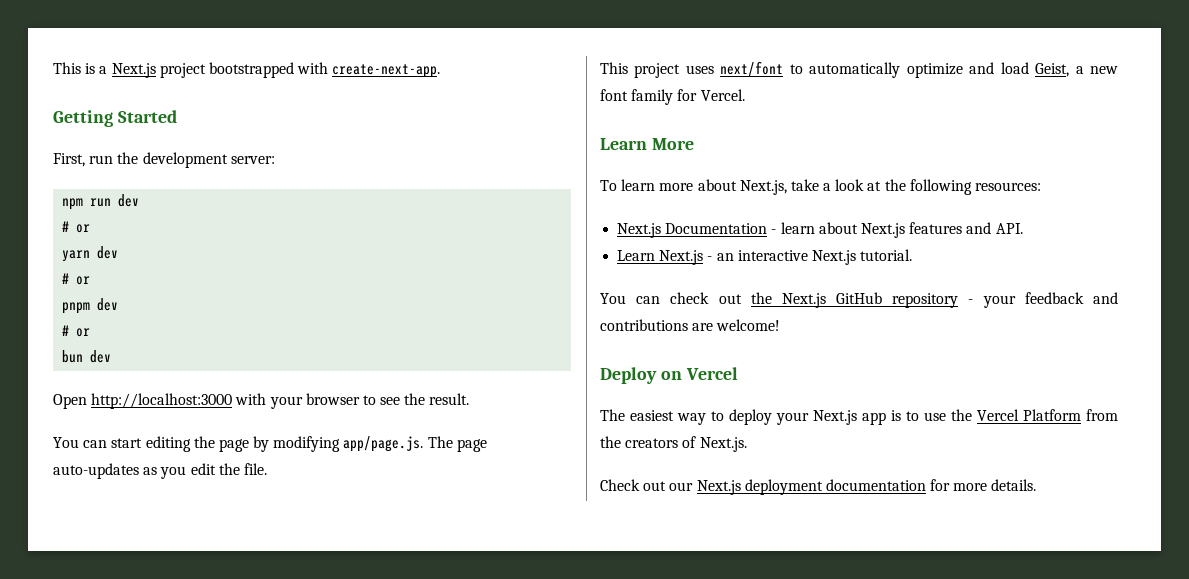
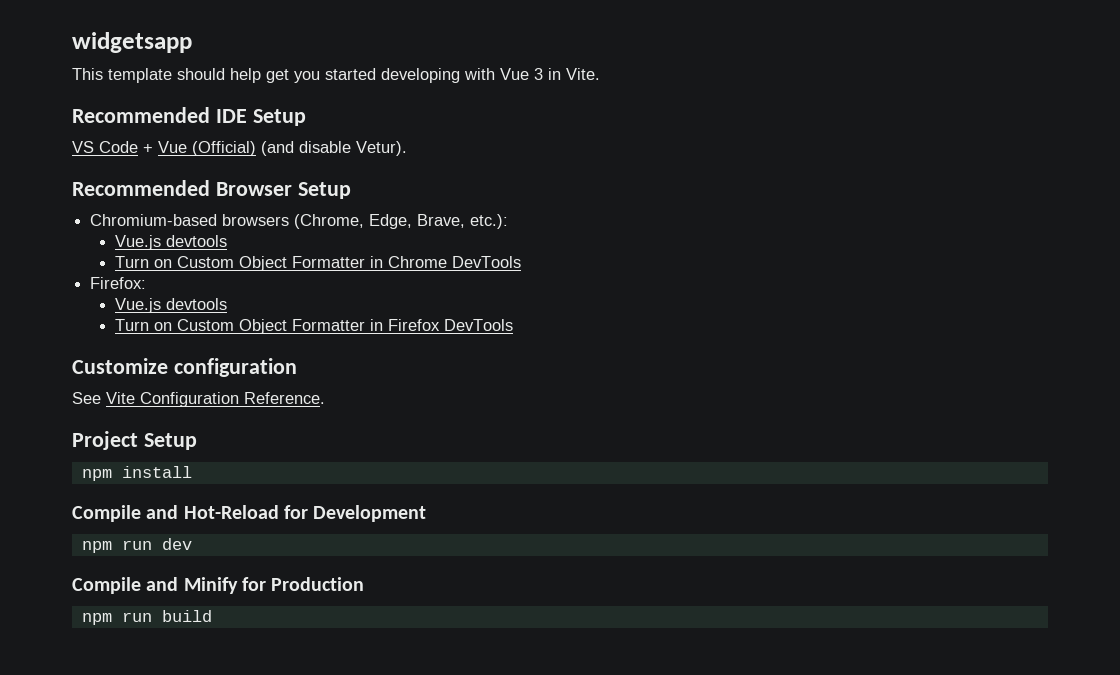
[53,62,441,78] [53,110,177,127] [53,152,275,168] [62,194,140,210] [62,221,91,233] [62,246,119,262] [62,273,91,285] [62,298,119,314] [62,325,91,337] [62,350,112,363] [53,393,470,409] [53,436,487,452] [53,463,267,479] [600,61,1118,78] [600,89,745,105] [600,138,694,150] [600,179,1042,195] [617,222,1023,238] [617,249,913,265] [600,292,1118,308] [600,319,781,331] [600,367,738,384] [600,409,1118,425] [600,436,747,452] [600,479,1037,495] This is a Next.js project bootstrapped with create-next-app. // Getting Started // First, run the development server: // npm run dev // # or // yarn dev // # or // pnpm dev // # or // bun dev // Open http://localhost:3000 with your browser to see the result. // You can start editing the page by modifying app/page.js. The page auto-updates as you edit the file. // This project uses next/font to automatically optimize and load Geist, a new font family for Vercel. // Learn More // To learn more about Next.js, take a look at the following resources: // Next.js Documentation - learn about Next.js features and API. // Learn Next.js - an interactive Next.js tutorial. // You can check out the Next.js GitHub repository - your feedback and contributions are welcome! // Deploy on Vercel // The easiest way to deploy your Next.js app is to use the Vercel Platform from the creators of Next.js. // Check out our Next.js deployment documentation for more details. -> [72,32,192,53] [72,68,600,83] [72,107,306,126] [72,141,407,156] [72,180,351,199] [90,214,509,229] [114,235,227,250] [114,256,521,271] [90,277,147,289] [114,298,227,313] [114,319,513,334] [72,358,297,377] [72,392,325,407] [72,431,197,450] [81,466,192,481] [72,505,427,522] [81,538,192,553] [72,577,365,594] [81,610,212,625] widgetsapp // This template should help get you started developing with Vue 3 in Vite. // Recommended IDE Setup // VS Code + Vue (Official) (and disable Vetur). // Recommended Browser Setup // Chromium-based browsers (Chrome, Edge, Brave, etc.): // Vue.js devtools // Turn on Custom Object Formatter in Chrome DevTools // Firefox: // Vue.js devtools // Turn on Custom Object Formatter in Firefox DevTools // Customize configuration // See Vite Configuration Reference. // Project Setup // npm install // Compile and Hot-Reload for Development // npm run dev // Compile and Minify for Production // npm run build

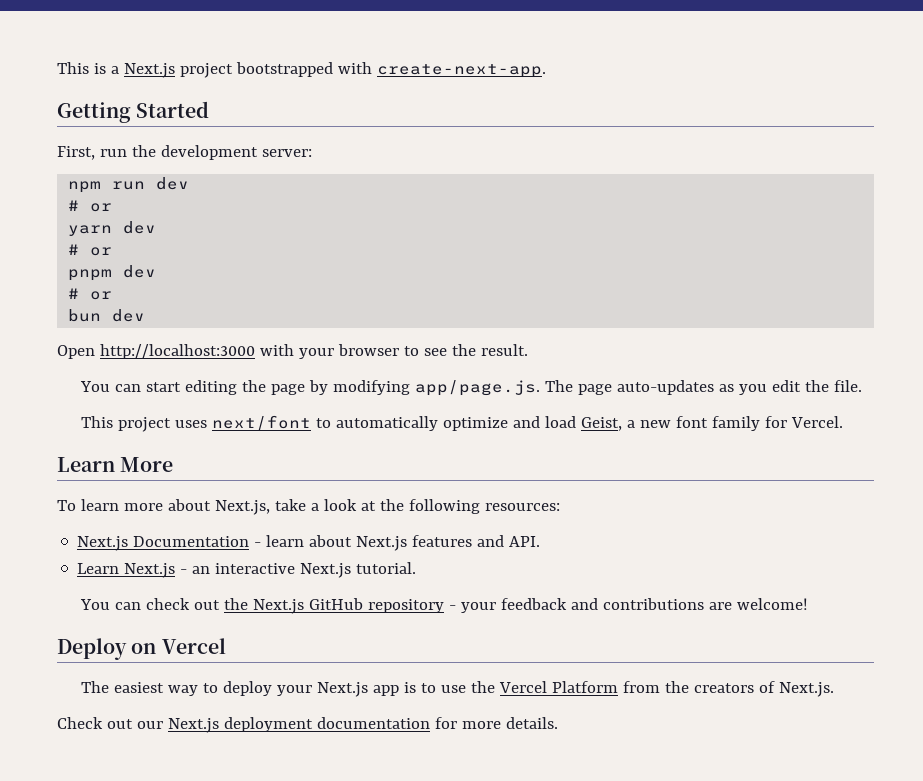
[72,32,192,53] [72,68,600,83] [72,107,306,126] [72,141,407,156] [72,180,351,199] [90,214,509,229] [114,235,227,250] [114,256,521,271] [90,277,147,289] [114,298,227,313] [114,319,513,334] [72,358,297,377] [72,392,325,407] [72,431,197,450] [81,466,192,481] [72,505,427,522] [81,538,192,553] [72,577,365,594] [81,610,212,625] widgetsapp // This template should help get you started developing with Vue 3 in Vite. // Recommended IDE Setup // VS Code + Vue (Official) (and disable Vetur). // Recommended Browser Setup // Chromium-based browsers (Chrome, Edge, Brave, etc.): // Vue.js devtools // Turn on Custom Object Formatter in Chrome DevTools // Firefox: // Vue.js devtools // Turn on Custom Object Formatter in Firefox DevTools // Customize configuration // See Vite Configuration Reference. // Project Setup // npm install // Compile and Hot-Reload for Development // npm run dev // Compile and Minify for Production // npm run build -> [57,62,546,78] [57,101,210,123] [57,145,312,160] [68,177,190,193] [68,200,113,212] [68,221,157,236] [68,244,113,256] [68,265,157,281] [68,288,113,300] [68,309,146,322] [57,344,528,359] [80,380,863,396] [81,415,844,432] [57,457,174,472] [57,499,560,515] [77,535,541,551] [77,562,417,578] [80,598,809,614] [57,638,226,660] [81,681,835,697] [57,717,558,733] This is a Next.js project bootstrapped with create-next-app. // Getting Started // First, run the development server: // npm run dev // # or // yarn dev // # or // pnpm dev // # or // bun dev // Open http://localhost:3000 with your browser to see the result. // You can start editing the page by modifying app/page.js. The page auto-updates as you edit the file. // This project uses next/font to automatically optimize and load Geist, a new font family for Vercel. // Learn More // To learn more about Next.js, take a look at the following resources: // Next.js Documentation - learn about Next.js features and API. // Learn Next.js - an interactive Next.js tutorial. // You can check out the Next.js GitHub repository - your feedback and contributions are welcome! // Deploy on Vercel // The easiest way to deploy your Next.js app is to use the Vercel Platform from the creators of Next.js. // Check out our Next.js deployment documentation for more details.

